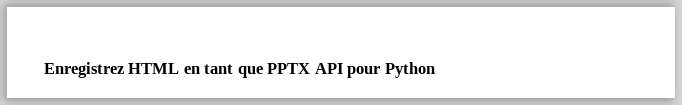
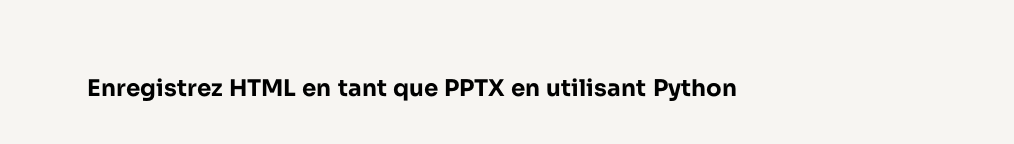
[314,63,381,78] API pour -> [511,78,647,97] en utilisant

